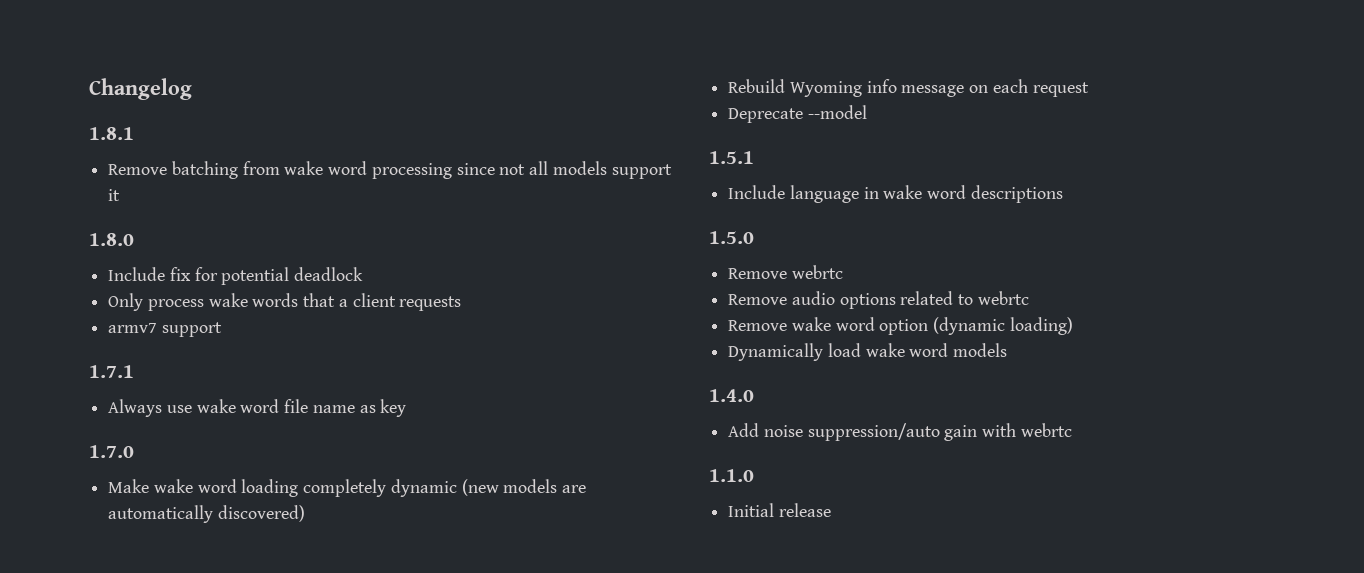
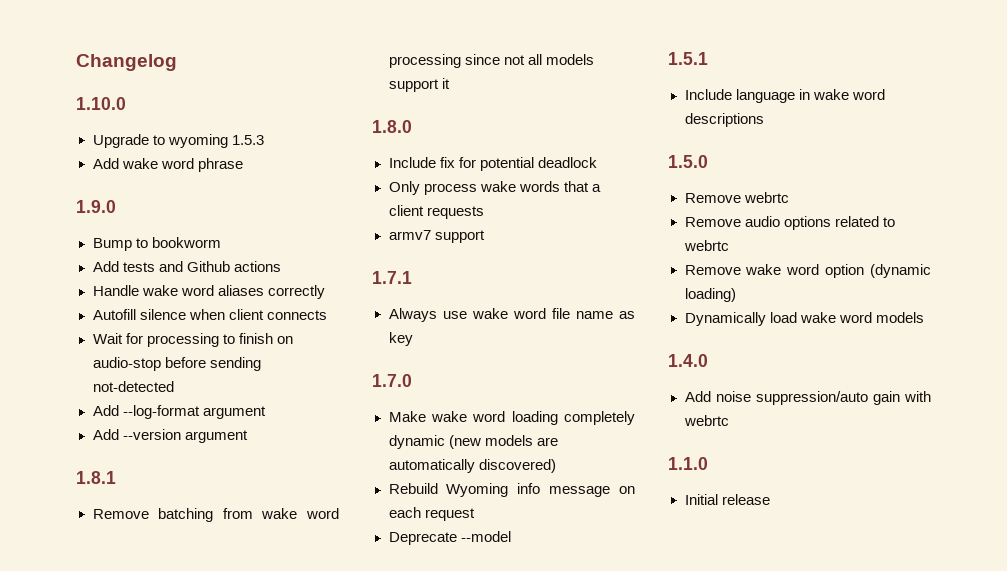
(192, 89) none -> [76,97,126,110] [92,134,264,148] [92,158,243,172] [76,200,116,213] [92,237,221,251] [92,261,281,272] [92,285,325,299] [92,309,327,320] [92,333,293,347] [92,357,261,371] [92,381,174,392] [92,405,266,419] [92,429,248,443] // 1.10.0 // Upgrade to wyoming 1.5.3 // Add wake word phrase // 1.9.0 // Bump to bookworm // Add tests and Github actions // Handle wake word aliases correctly // Autofill silence when client connects // Wait for processing to finish on audio-stop before sending not-detected // Add --log-format argument // Add --version argument

